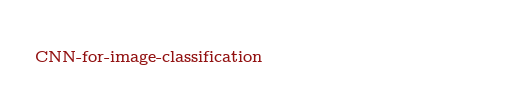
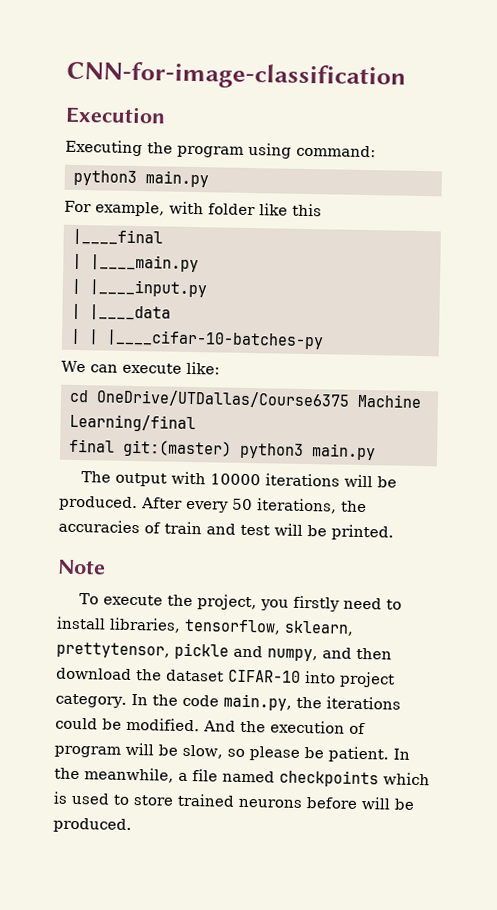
(262, 58) none -> [65,105,166,125] [65,139,376,159] [72,169,209,188] [64,200,322,217] [71,228,163,246] [71,253,199,273] [70,278,208,298] [70,303,171,321] [69,328,324,350] [61,360,220,375] [68,389,422,409] [68,413,196,433] [68,438,376,461] [80,471,397,488] [59,495,367,514] [58,519,394,541] [57,559,106,575] [78,593,402,612] [56,616,354,636] [56,641,392,662] [56,667,395,688] [55,693,401,711] [55,717,366,735] [54,742,410,763] [54,767,430,788] [53,791,415,810] [53,817,132,834] // Execution // Executing the program using command: // python3 main.py // For example, with folder like this // |____final // | |____main.py // | |____input.py // | |____data // | | |____cifar-10-batches-py // We can execute like: // cd OneDrive/UTDallas/Course6375 Machine Learning/final // final git:(master) python3 main.py // The output with 10000 iterations will be produced. After every 50 iterations, the accuracies of train and test will be printed. // Note // To execute the project, you firstly need to install libraries, tensorflow, sklearn, prettytensor, pickle and numpy, and then download the dataset CIFAR-10 into project category. In the code main.py, the iterations could be modified. And the execution of program will be slow, so please be patient. In the meanwhile, a file named checkpoints which is used to store trained neurons before will be produced.

